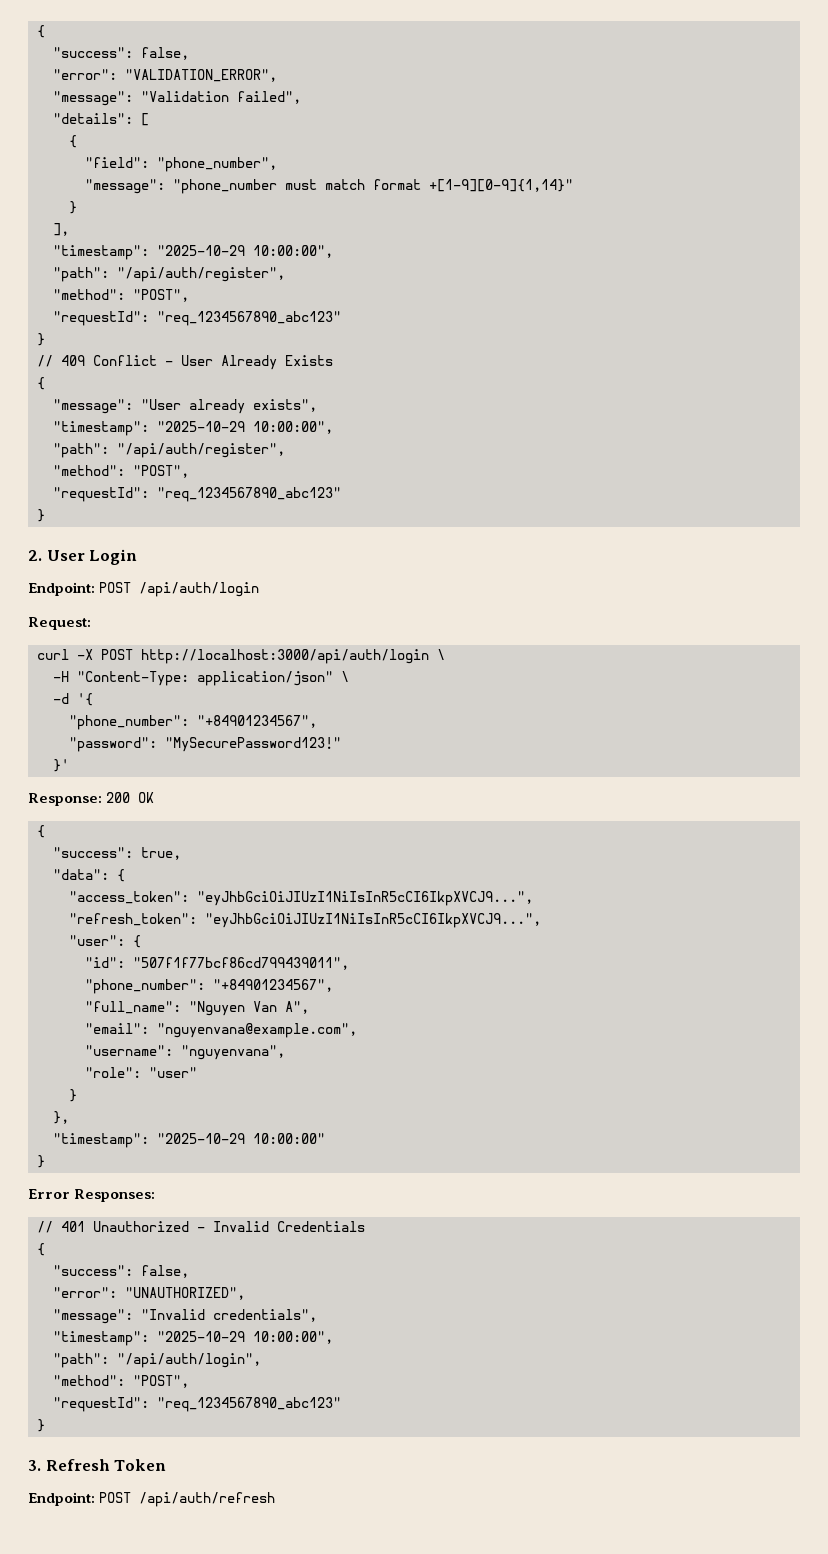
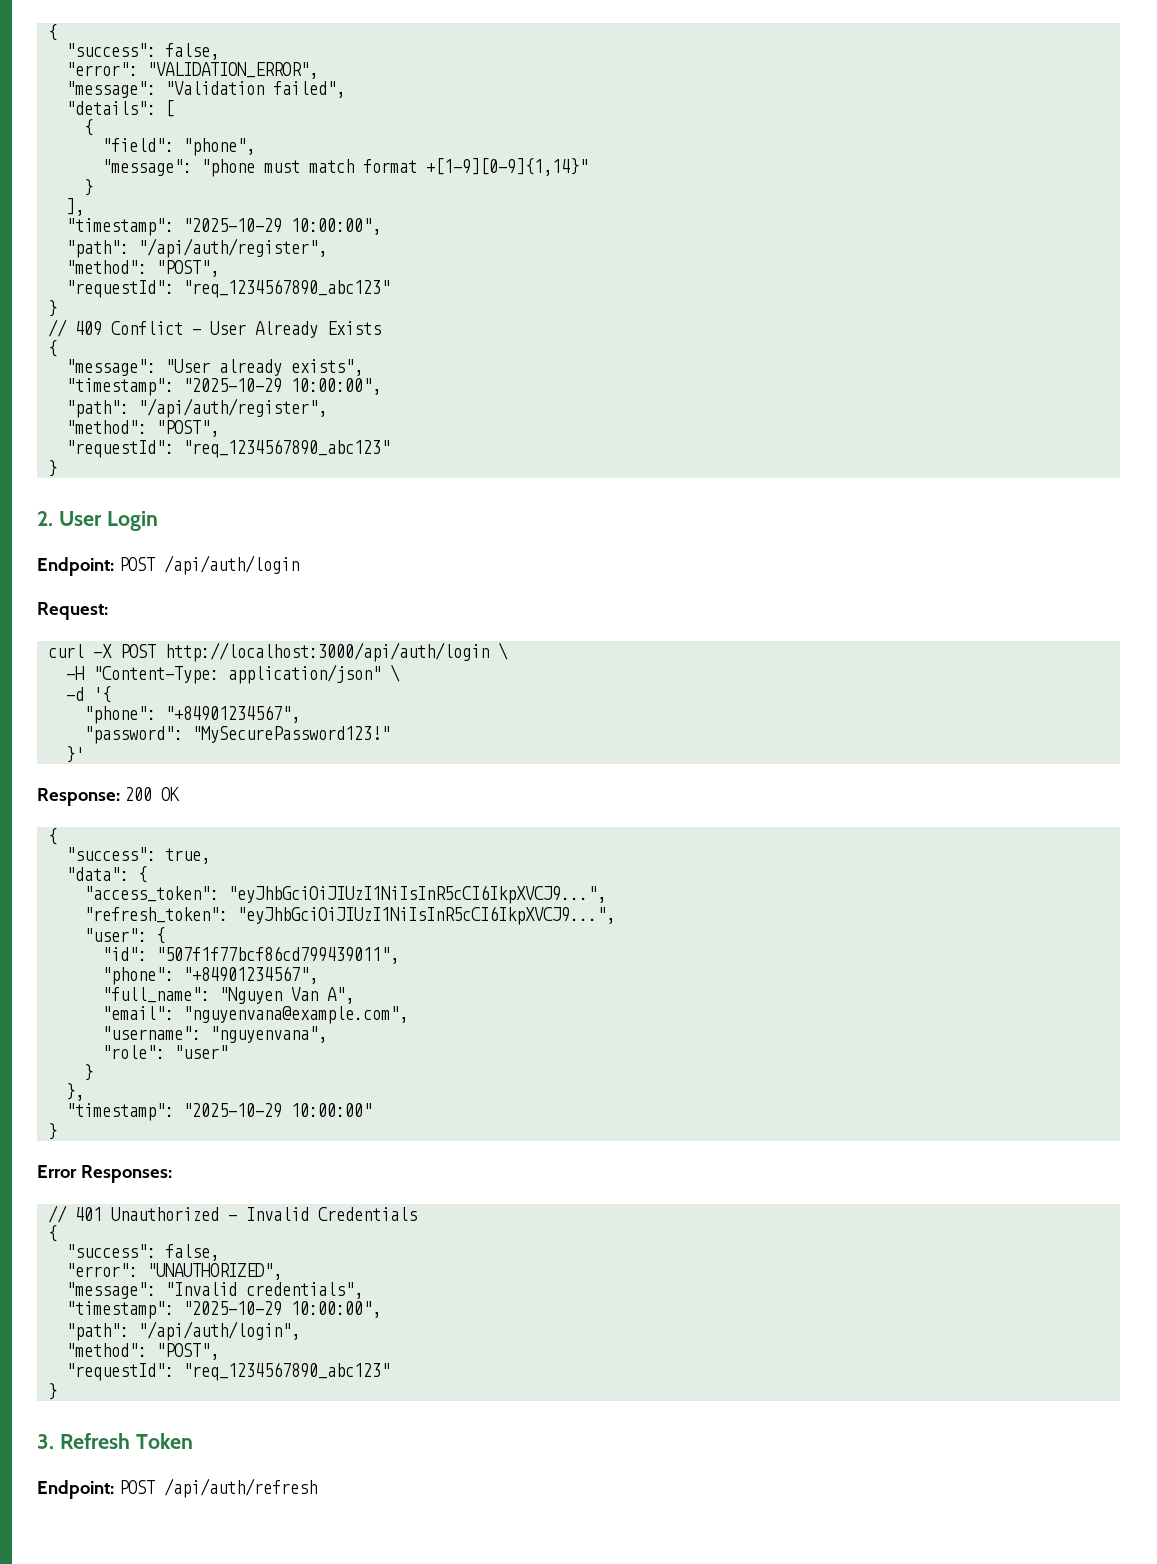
[157,157,277,172] [85,179,277,194] "phone_number", // "message": "phone_number -> [183,138,256,156] [102,159,256,177] "phone", // "message": "phone
[69,715,189,730] "phone_number": -> [84,706,157,724] "phone":
[85,979,205,994] "phone_number": -> [102,967,175,985] "phone":

